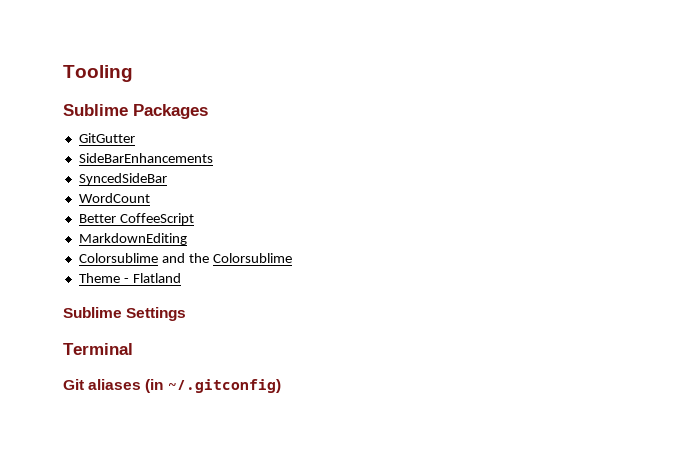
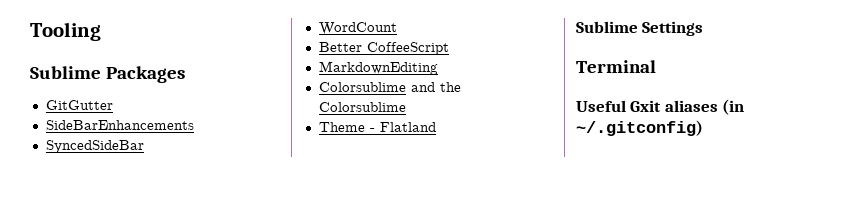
[63,379,84,390] Git -> [576,100,662,112] Useful Gxit

